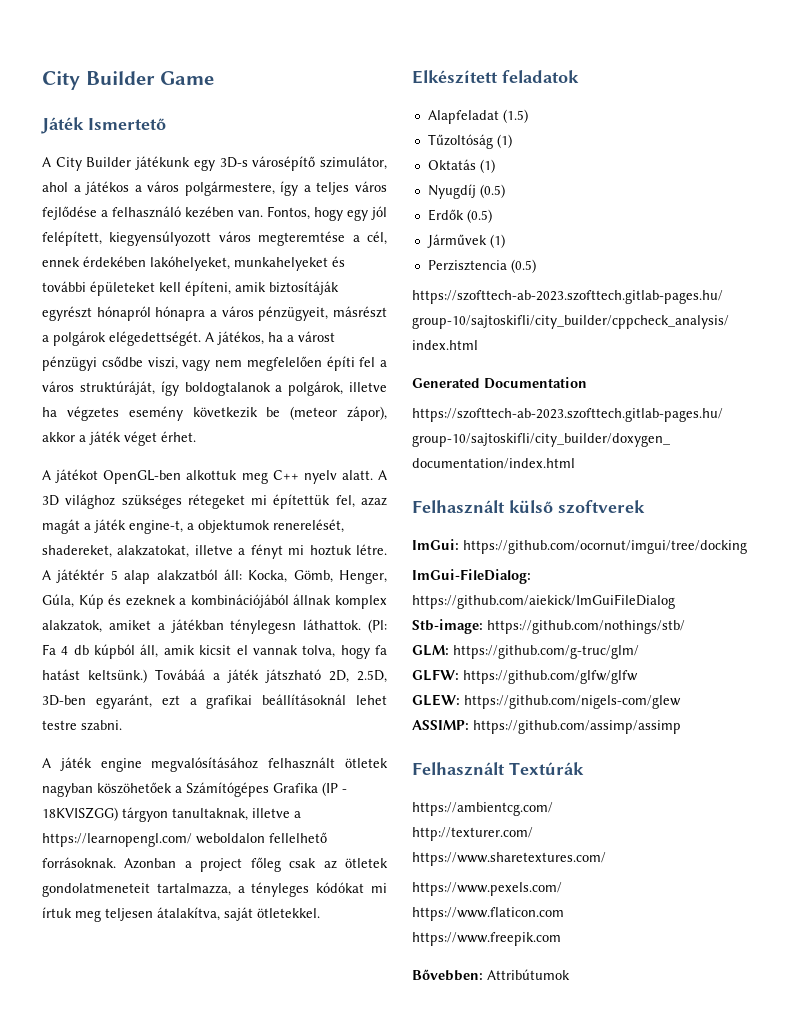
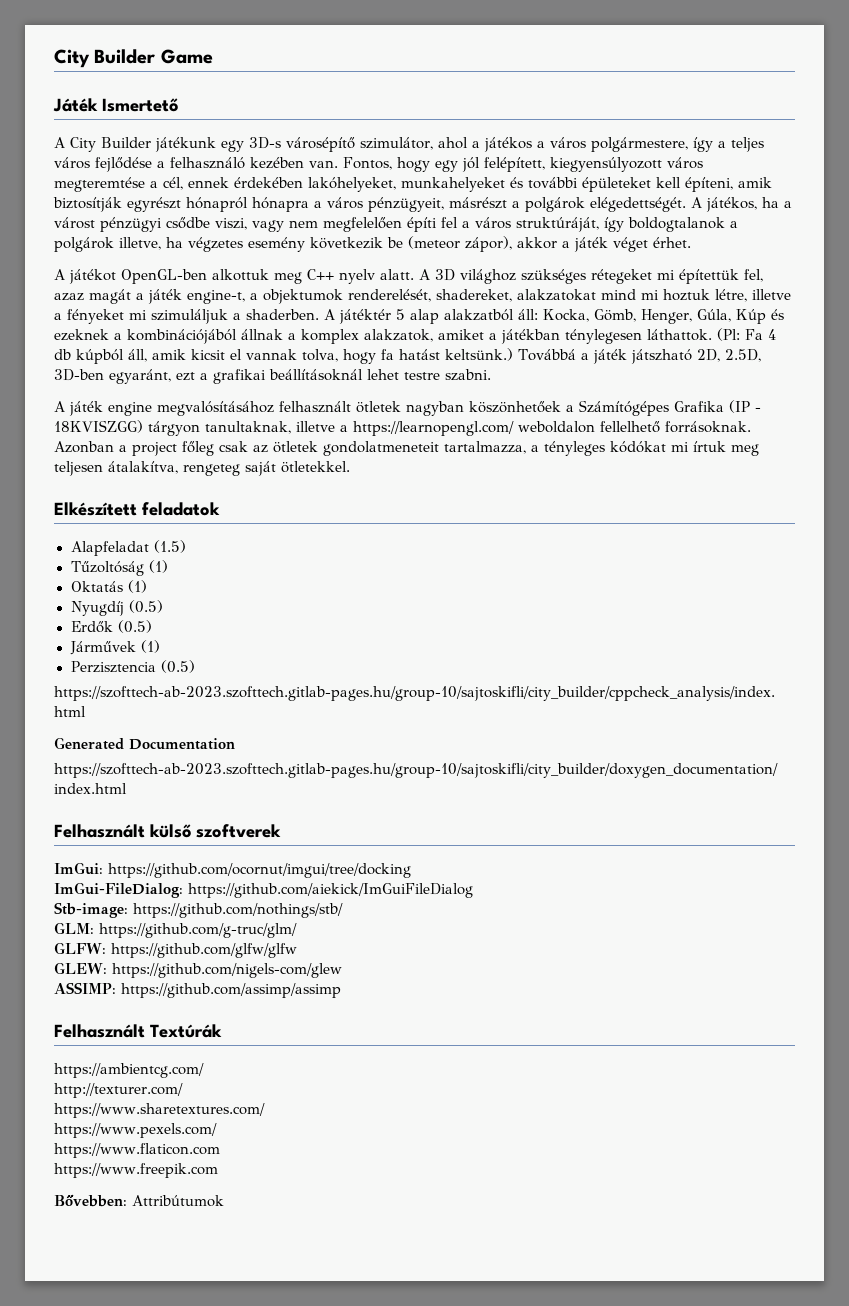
[269,281,339,295] biztosítáják -> [53,197,122,212] biztosítják
[288,381,388,396] polgárok, illetve -> [54,237,161,252] polgárok illetve,
[273,519,344,533] [42,544,387,559] renerelését, shadereket, alakzatokat, illetve a fényt mi hoztuk létre. -> [348,289,791,302] [54,309,319,324] renderelését, shadereket, alakzatokat mind mi hoztuk létre, illetve a fényeket mi szimuláljuk a shaderben.
(332, 599) none -> [288,333,296,340] a
[230,619,297,634] ténylegesn -> [565,329,642,344] ténylegesen
[155,669,205,680] Továbáá -> [518,349,576,361] Továbbá
[97,782,172,794] köszöhetőek -> [469,401,561,413] köszönhetőek
(220, 914) none -> [183,464,240,476] rengeteg

